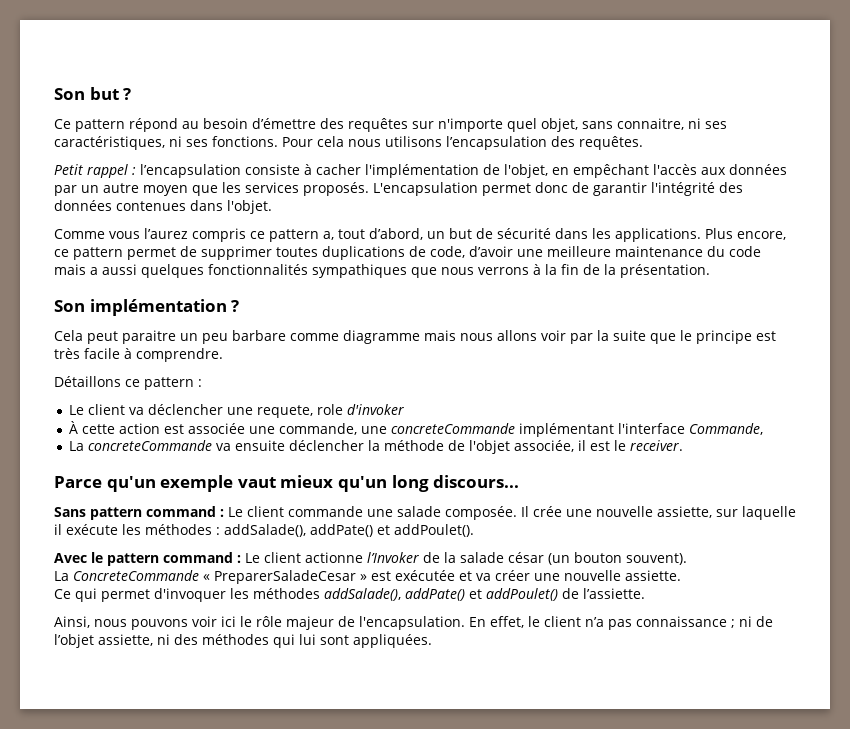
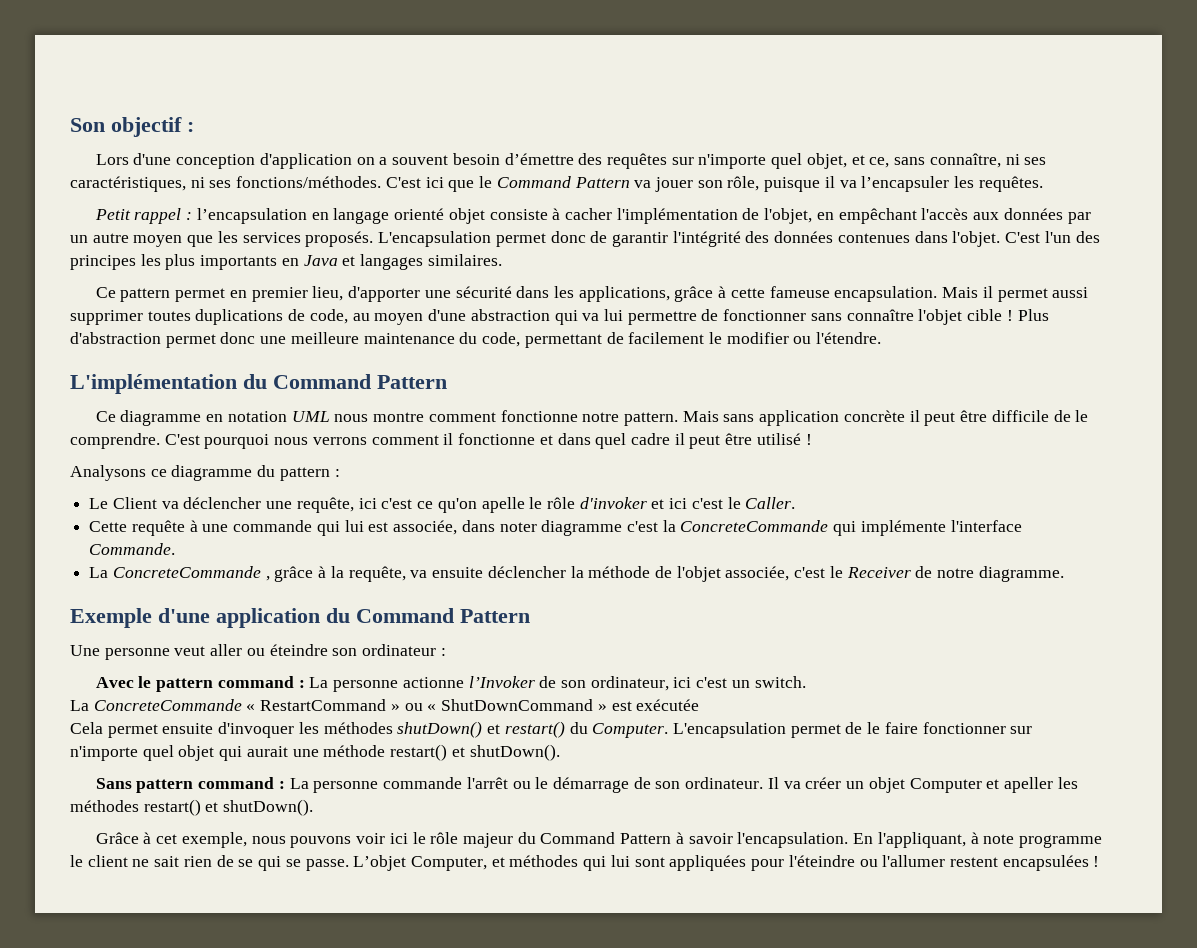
[54,87,132,100] [54,118,199,132] Son but ? // Ce pattern répond au -> [70,117,194,137] [95,153,449,169] Son objectif : // Lors d'une conception d'application on a souvent
[582,118,684,130] sans connaitre, -> [851,153,1001,168] et ce, sans connaître,
[212,136,575,150] fonctions. Pour cela nous utilisons l’encapsulation des -> [236,176,975,192] fonctions/méthodes. C'est ici que le Command Pattern va jouer son rôle, puisque il va l’encapsuler les
(241, 171) none -> [311,208,485,224] en langage orienté objet
[54,228,786,242] [54,246,197,260] // Comme vous l’aurez compris ce pattern a, tout d’abord, un but de sécurité dans les applications. Plus encore, ce pattern permet de -> [1005,231,1100,243] [70,254,502,270] [95,286,1089,302] C'est l'un des principes les plus importants en Java et langages similaires. // Ce pattern permet en premier lieu, d'apporter une sécurité dans les applications, grâce à cette fameuse encapsulation. Mais il permet aussi
[469,246,761,257] [54,264,710,278] [54,299,240,316] [54,330,776,344] [54,348,223,362] [54,376,140,387] d’avoir une meilleure maintenance du code mais a aussi quelques fonctionnalités sympathiques que nous verrons à la fin de la présentation. // Son implémentation ? // Cela peut paraitre un peu barbare comme diagramme mais nous allons voir par la suite que le principe est très facile à comprendre. // Détaillons ce -> [352,309,1049,325] [70,332,882,348] [70,374,447,394] [95,410,1089,426] [70,433,812,449] [70,465,276,481] au moyen d'une abstraction qui va lui permettre de fonctionner sans connaître l'objet cible ! Plus d'abstraction permet donc une meilleure maintenance du code, permettant de facilement le modifier ou l'étendre. // L'implémentation du Command Pattern // Ce diagramme en notation UML nous montre comment fonctionne notre pattern. Mais sans application concrète il peut être difficile de le comprendre. C'est pourquoi nous verrons comment il fonctionne et dans quel cadre il peut être utilisé ! // Analysons ce diagramme du
[87,404,125,415] client -> [112,497,157,509] Client
[256,404,404,418] [68,421,763,437] [68,440,212,451] requete, role d'invoker // À cette action est associée une commande, une concreteCommande implémentant l'interface Commande, // La concreteCommande -> [296,497,796,513] [89,520,1022,536] [89,543,176,555] [89,566,406,582] requête, ici c'est ce qu'on apelle le rôle d'invoker et ici c'est le Caller. // Cette requête à une commande qui lui est associée, dans noter diagramme c'est la ConcreteCommande qui implémente l'interface Commande. // La ConcreteCommande , grâce à la requête,
[577,440,683,451] [54,475,520,492] [54,506,796,520] [54,524,474,537] il est le receiver. // Parce qu'un exemple vaut mieux qu'un long discours... // Sans pattern command : Le client commande une salade composée. Il crée une nouvelle assiette, sur laquelle il exécute les méthodes : addSalade(), addPate() et addPoulet(). -> [794,566,1064,582] [70,608,530,628] [70,644,446,660] c'est le Receiver de notre diagramme. // Exemple d'une application du Command Pattern // Une personne veut aller ou éteindre son ordinateur :
[245,552,301,563] Le client -> [309,677,399,692] La personne
[444,552,687,565] [54,570,681,584] [54,588,645,602] [54,616,90,628] la salade césar (un bouton souvent). // La ConcreteCommande « PreparerSaladeCesar » est exécutée et va créer une nouvelle assiette. // Ce qui permet d'invoquer les méthodes addSalade(), addPate() et addPoulet() de l’assiette. // Ainsi, -> [560,676,806,691] [70,699,700,711] [70,721,1033,738] [70,744,560,761] [95,777,1078,793] [70,799,314,816] [95,832,247,848] son ordinateur, ici c'est un switch. // La ConcreteCommande « RestartCommand » ou « ShutDownCommand » est exécutée // Cela permet ensuite d'invoquer les méthodes shutDown() et restart() du Computer. L'encapsulation permet de le faire fonctionner sur n'importe quel objet qui aurait une méthode restart() et shutDown(). // Sans pattern command : La personne commande l'arrêt ou le démarrage de son ordinateur. Il va créer un objet Computer et apeller les méthodes restart() et shutDown(). // Grâce à cet exemple,
[338,616,773,630] [54,634,432,648] de l'encapsulation. En effet, le client n’a pas connaissance ; ni de l’objet assiette, ni des méthodes qui lui sont appliquées. -> [517,832,1102,848] [70,855,1100,871] du Command Pattern à savoir l'encapsulation. En l'appliquant, à note programme le client ne sait rien de se qui se passe. L’objet Computer, et méthodes qui lui sont appliquées pour l'éteindre ou l'allumer restent encapsulées !

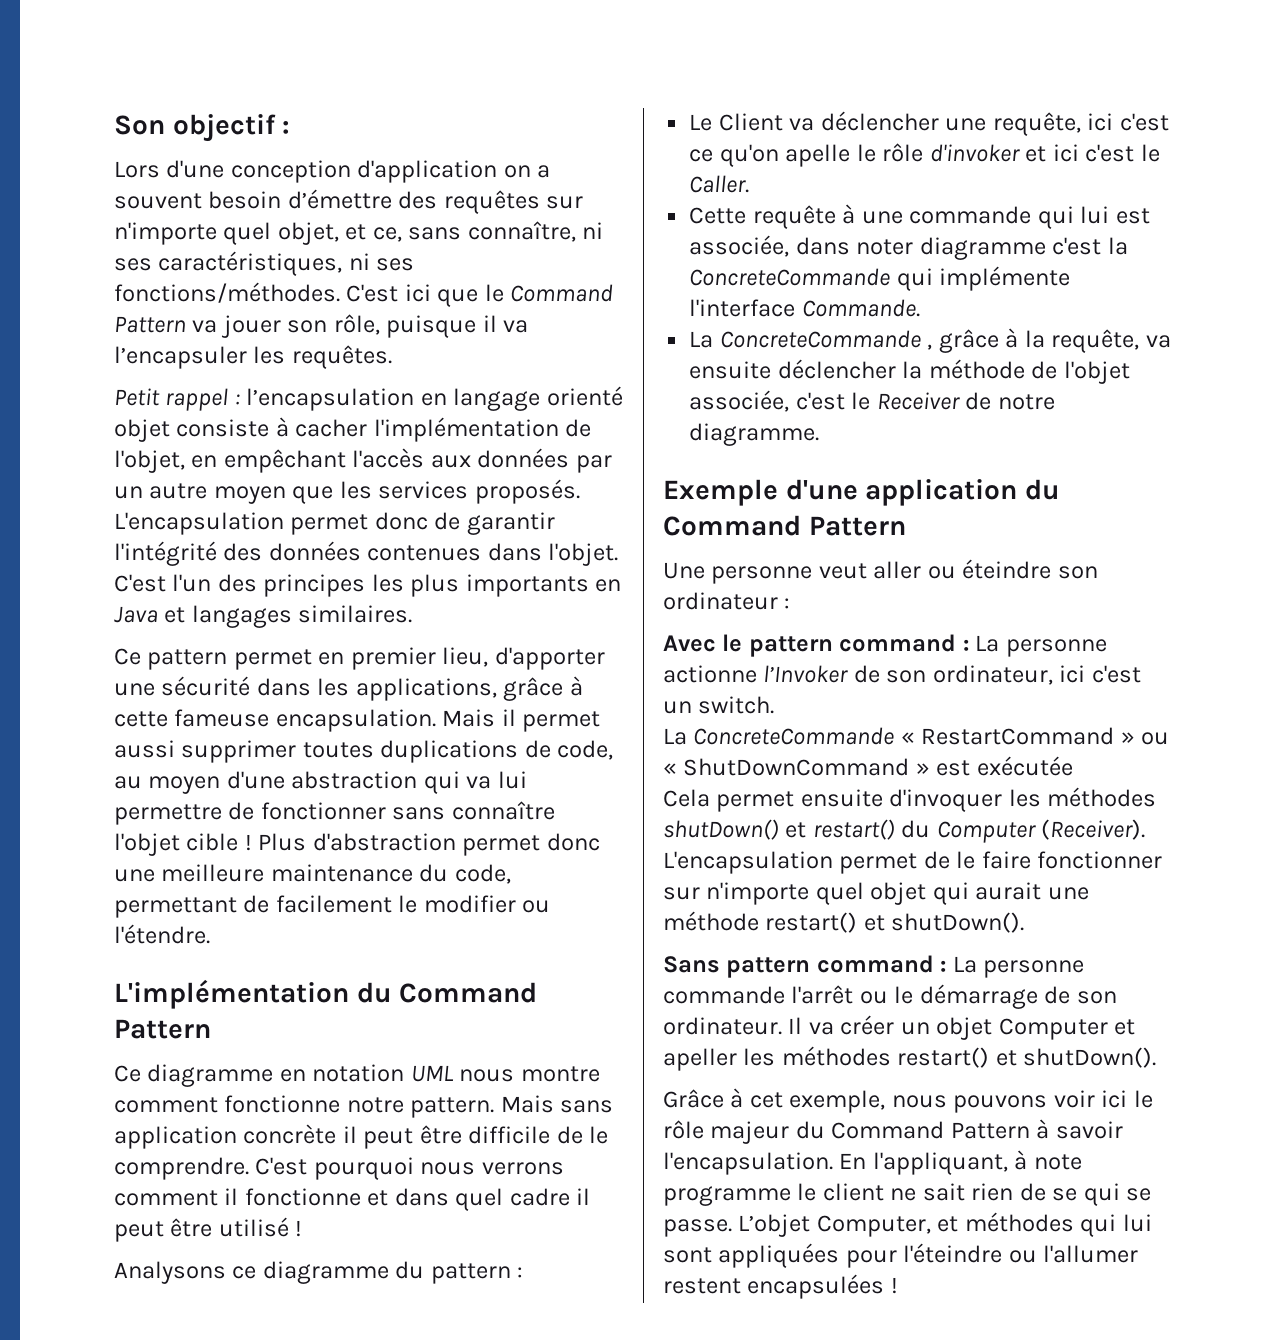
[592,723,669,738] Computer. -> [936,819,1146,843] Computer (Receiver).

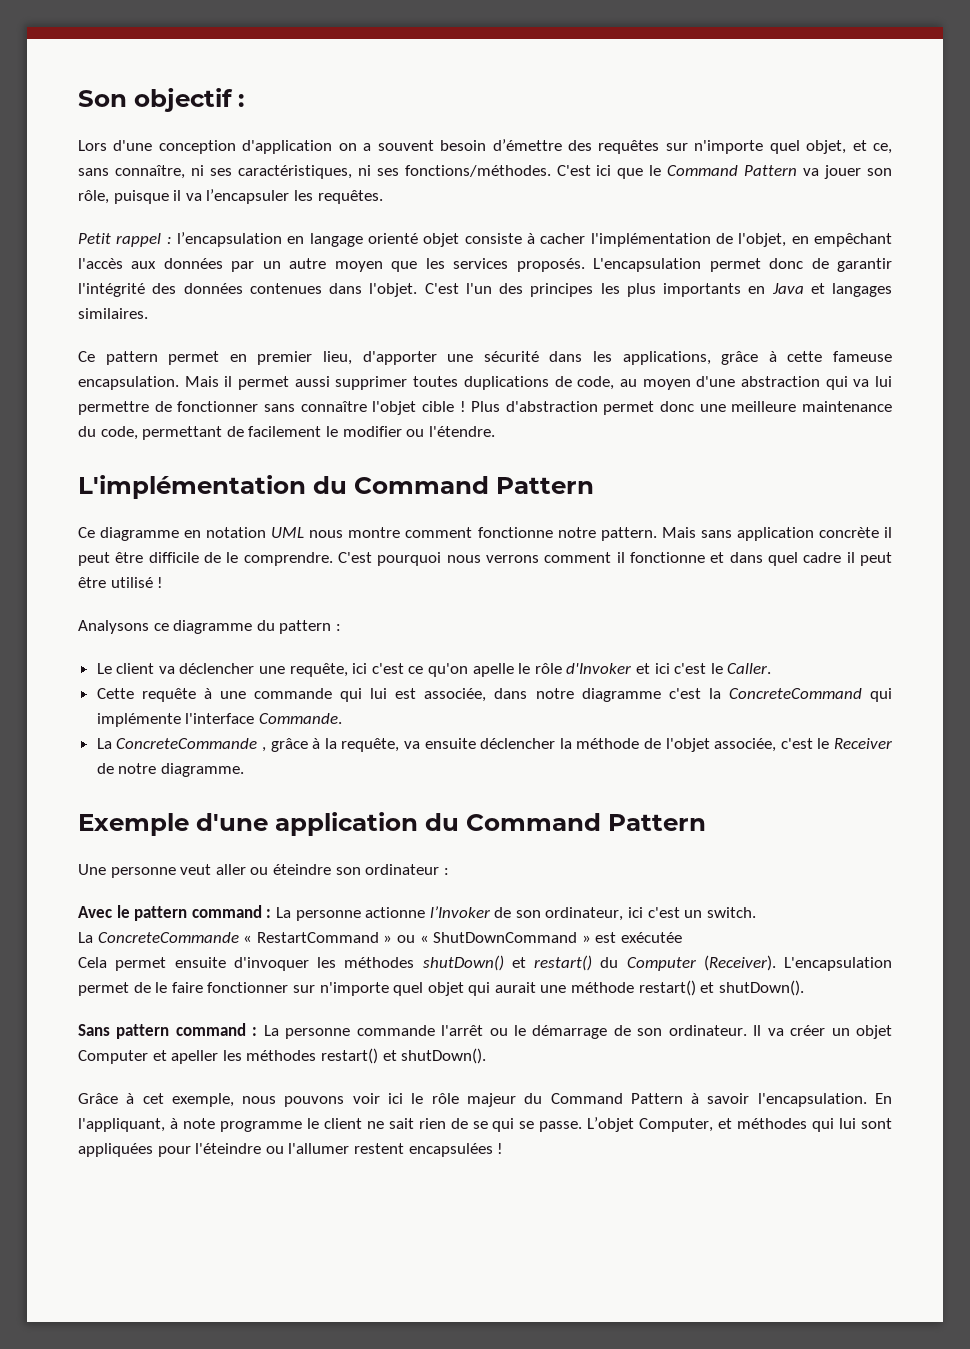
[718,113,783,131] Client -> [116,663,155,674] client
[929,144,1020,162] d'invoker -> [566,663,632,674] d'Invoker
[856,239,914,255] noter -> [535,688,574,699] notre
[689,268,891,286] ConcreteCommande -> [728,688,862,699] ConcreteCommand

